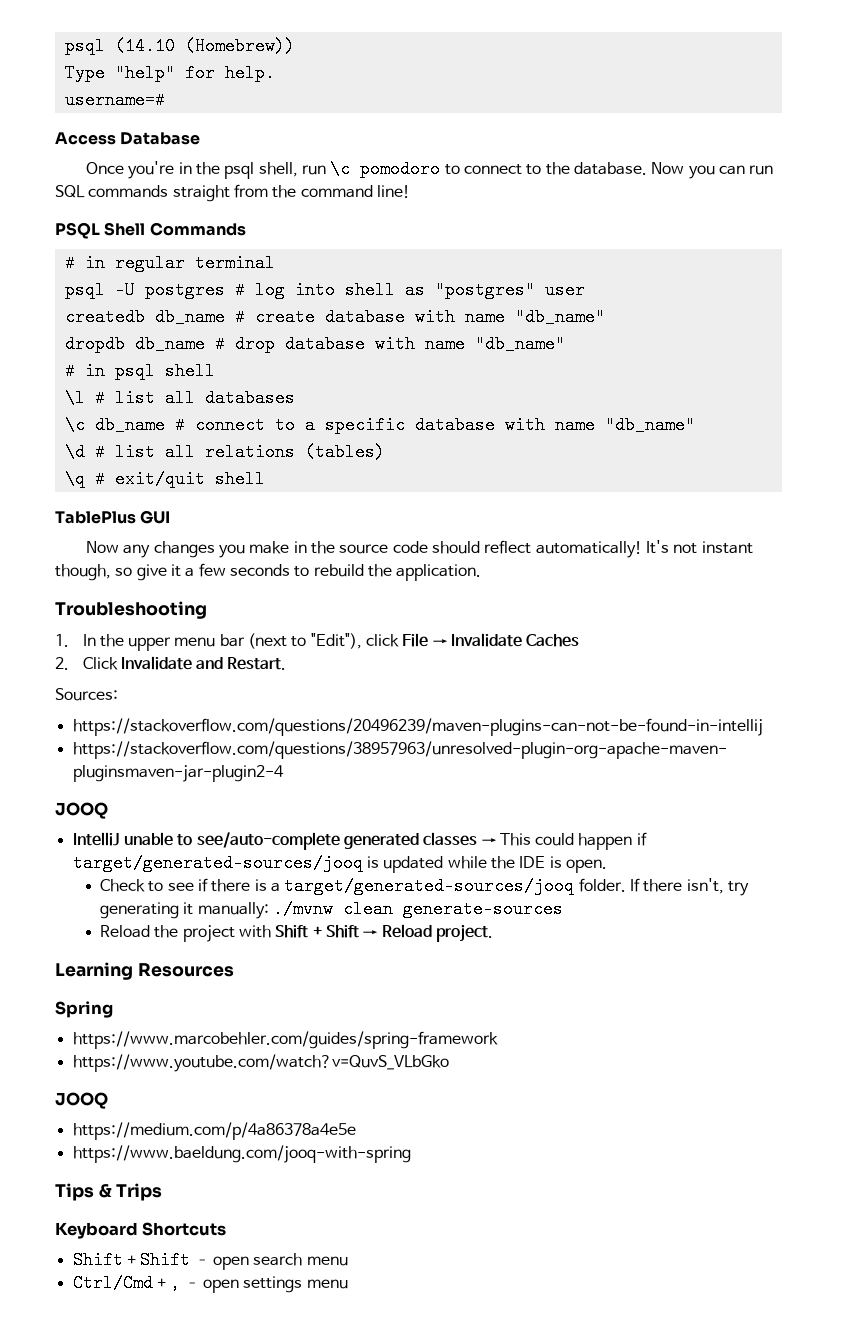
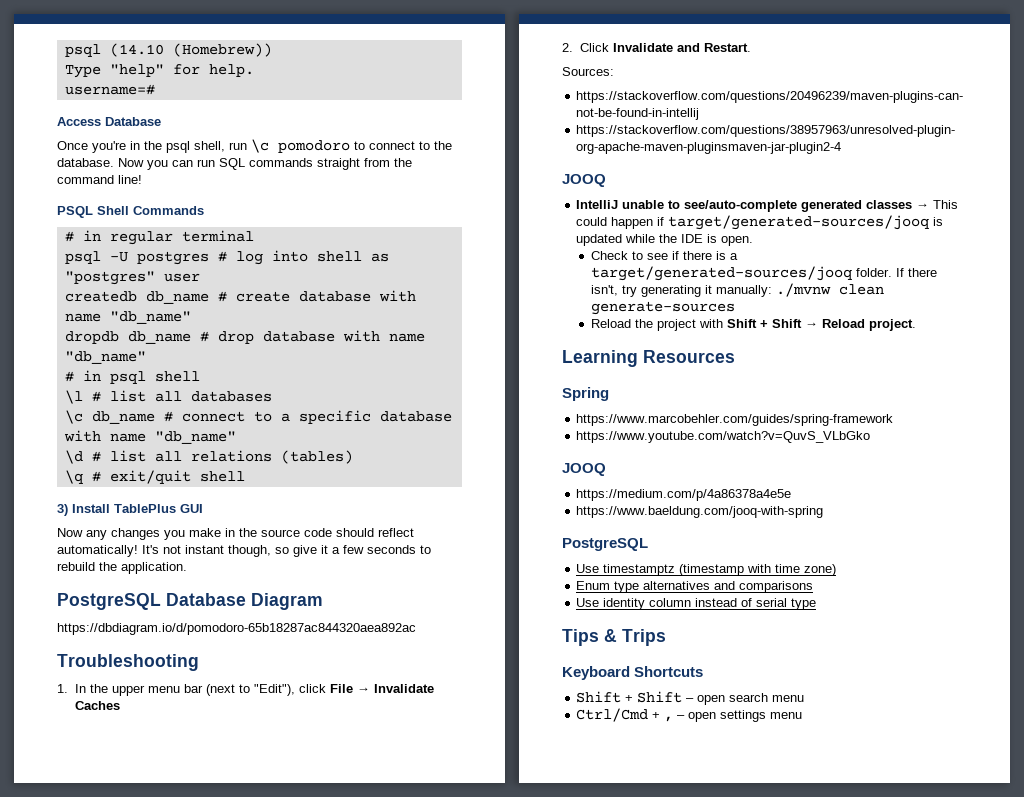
(265, 479) none -> [57,504,110,516] 3) Install
(482, 572) none -> [57,593,323,610] [57,623,416,635] // PostgreSQL Database Diagram // https://dbdiagram.io/d/pomodoro-65b18287ac844320aea892ac
(411, 1154) none -> [562,538,648,551] [576,564,837,576] [576,581,814,593] [576,598,817,610] // PostgreSQL // Use timestamptz (timestamp with time zone) // Enum type alternatives and comparisons // Use identity column instead of serial type

